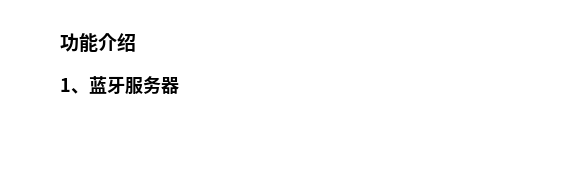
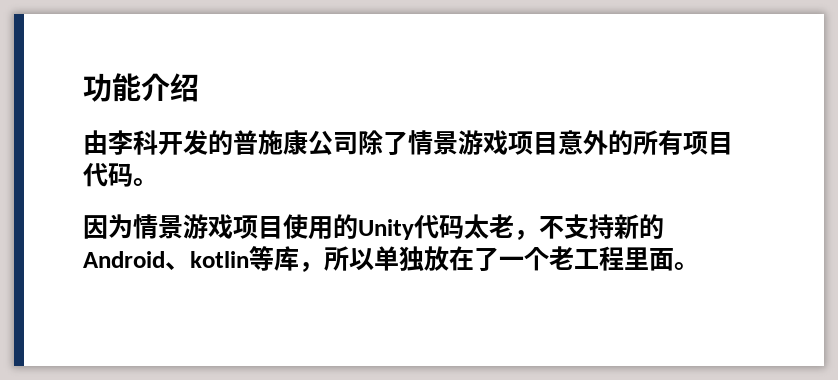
[60,76,179,95] 1、蓝牙服务器 -> [83,130,733,155] [83,163,158,187] [83,214,664,240] [83,246,699,272] 由李科开发的普施康公司除了情景游戏项目意外的所有项目代码。 // 因为情景游戏项目使用的Unity代码太老，不支持新的Android、kotlin等库，所以单独放在了一个老工程里面。

